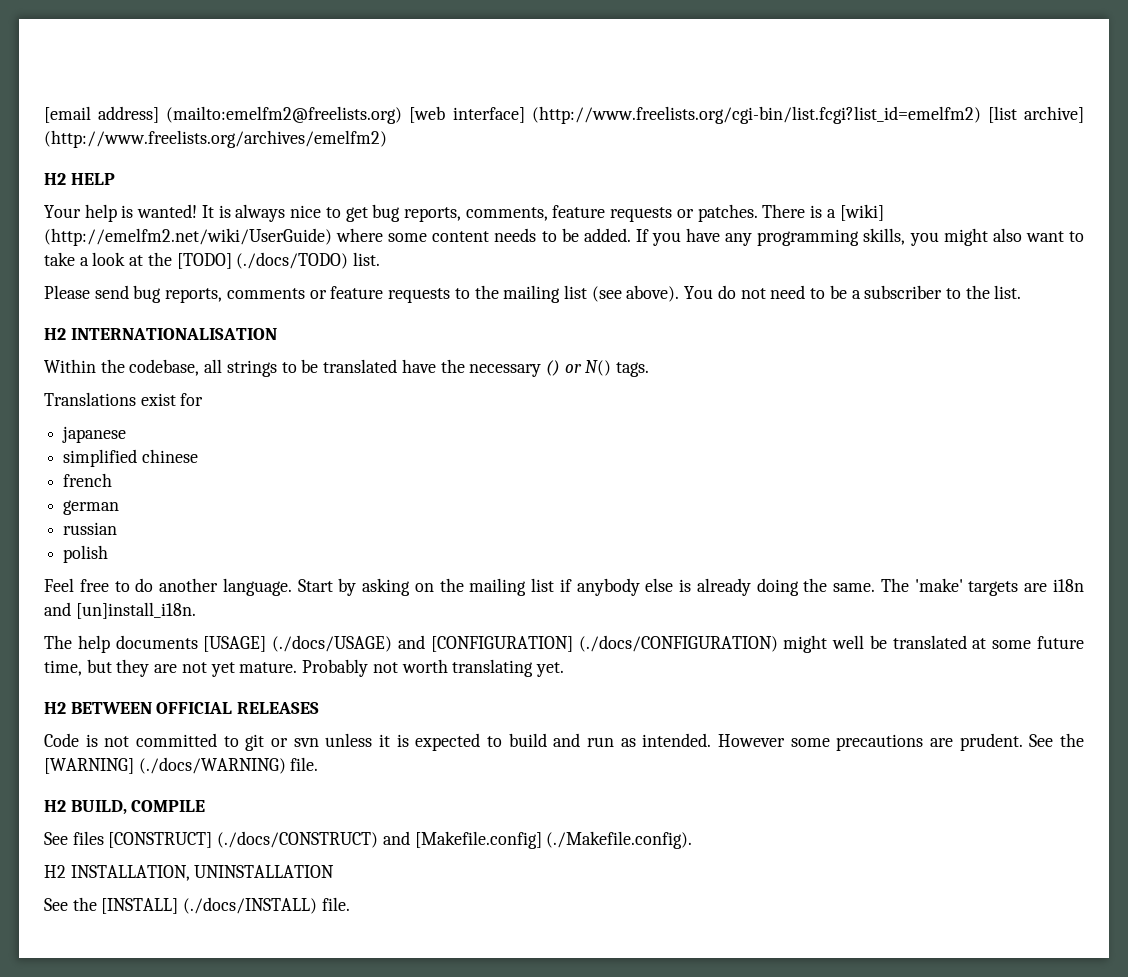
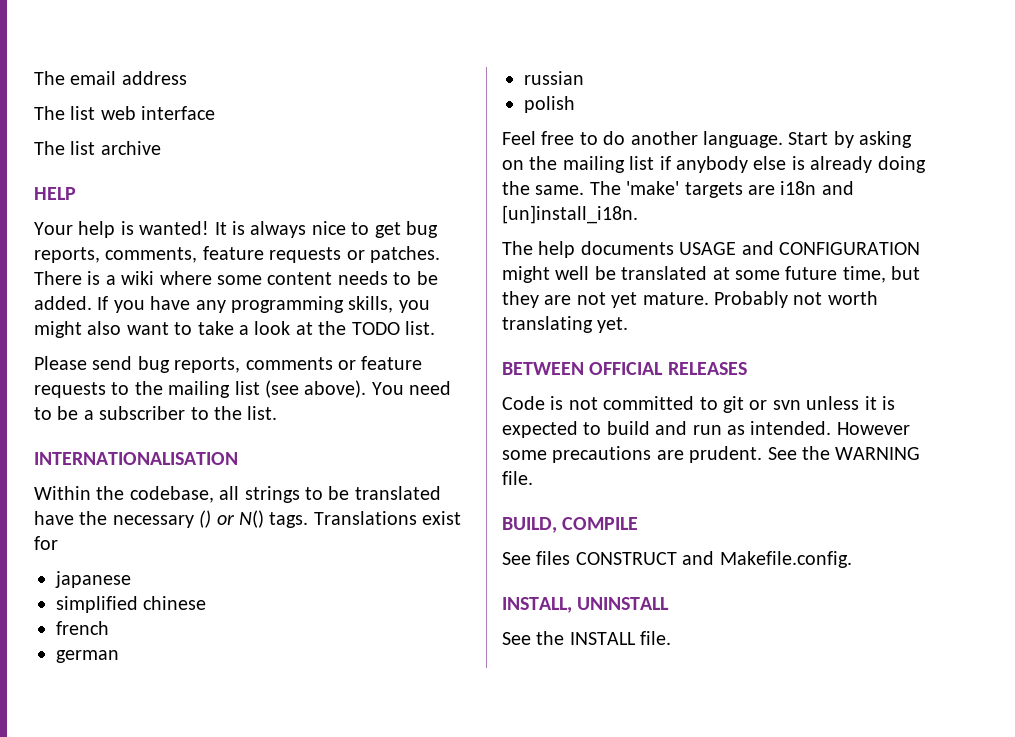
[44,106,1084,124] [44,130,387,148] [44,173,66,185] [email address] (mailto:emelfm2@freelists.org) [web interface] (http://www.freelists.org/cgi-bin/list.fcgi?list_id=emelfm2) [list archive] (http://www.freelists.org/archives/emelfm2) // H2 -> [34,71,187,85] [34,106,216,120] [34,141,161,155] The email address // The list web interface // The list archive //
[839,204,884,221] [44,228,332,246] [wiki] (http://emelfm2.net/wiki/UserGuide) -> [121,271,155,285] wiki
[176,252,349,269] [TODO] (./docs/TODO) -> [351,322,400,335] TODO
[717,285,766,299] do not -> (404, 388) none
[44,328,66,340] H2 -> (278, 413) none
(650, 369) // -> (309, 520) none
[203,635,778,652] [USAGE] (./docs/USAGE) and [CONFIGURATION] (./docs/CONFIGURATION) -> [679,241,920,255] USAGE and CONFIGURATION
[44,702,66,714] H2 -> (629, 325) none
[44,757,286,774] [WARNING] (./docs/WARNING) -> [835,447,921,460] WARNING
[44,800,66,812] H2 -> (533, 478) none
[108,831,693,849] [44,865,335,881] [44,897,318,914] [CONSTRUCT] (./docs/CONSTRUCT) and [Makefile.config] (./Makefile.config). // H2 INSTALLATION, UNINSTALLATION // See the [INSTALL] (./docs/INSTALL) -> [575,551,852,568] [502,597,670,613] [502,631,636,645] CONSTRUCT and Makefile.config. // INSTALL, UNINSTALL // See the INSTALL

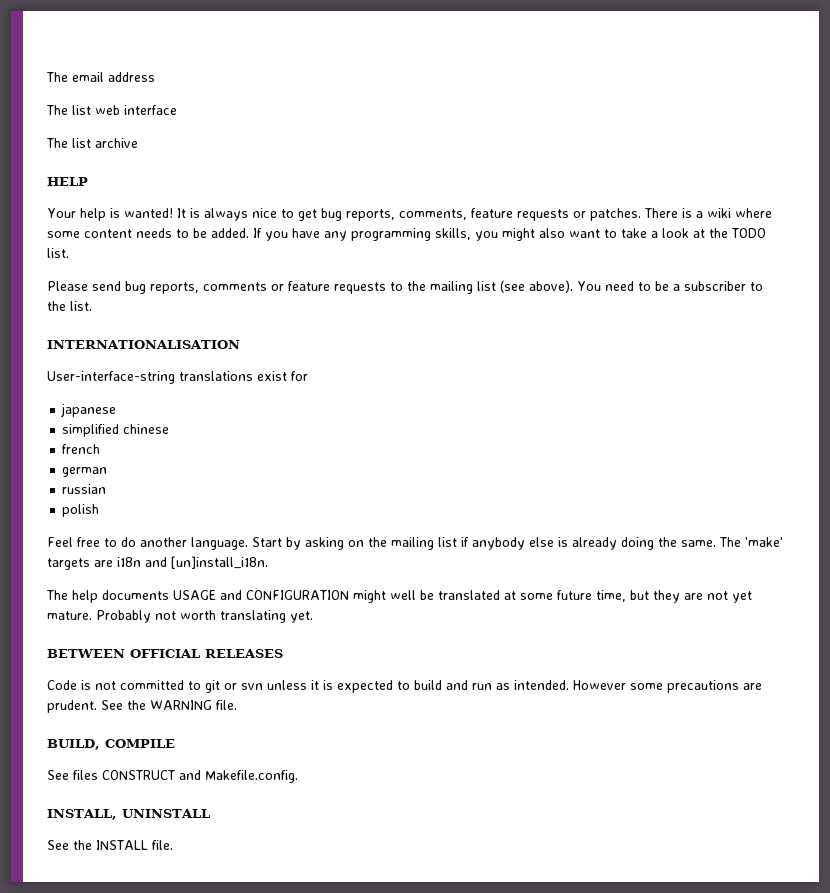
[34,486,441,503] [34,510,417,528] Within the codebase, all strings to be translated have the necessary () or N() tags. Translations -> [47,371,253,384] User-interface-string translations

